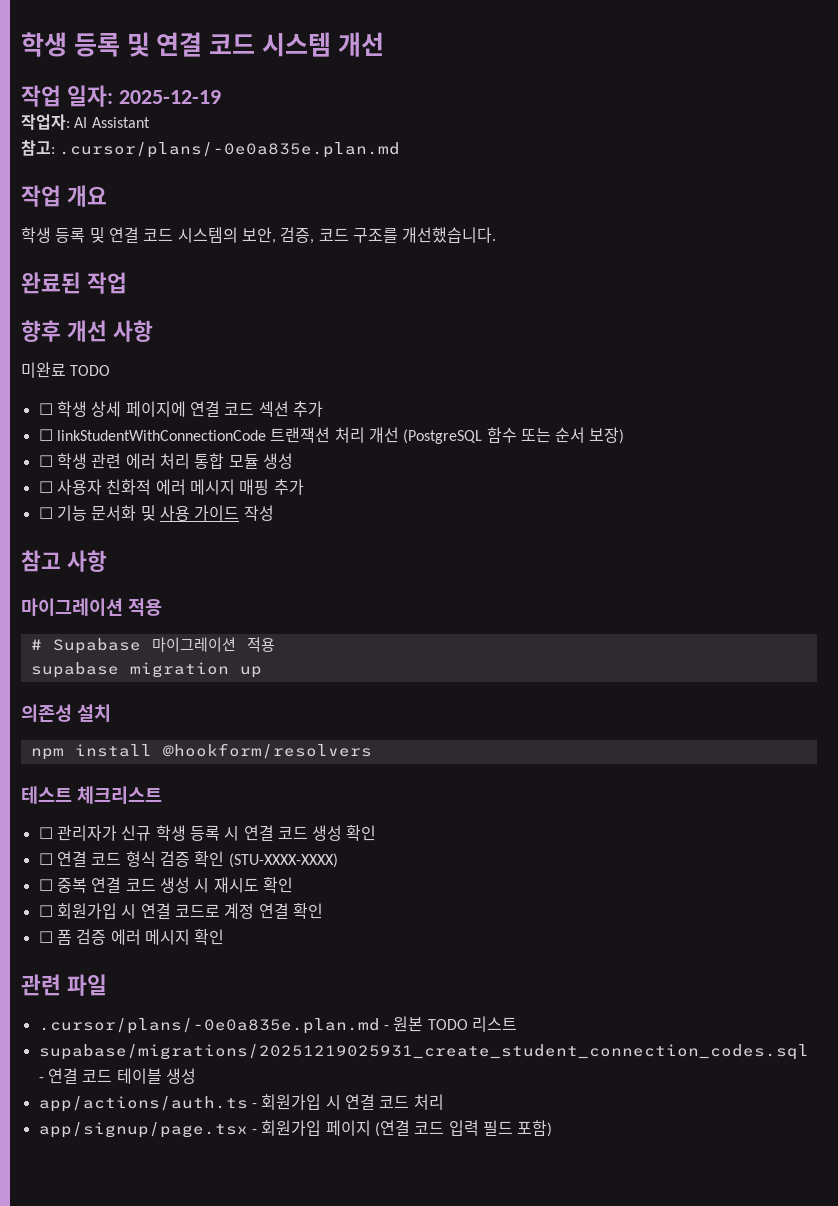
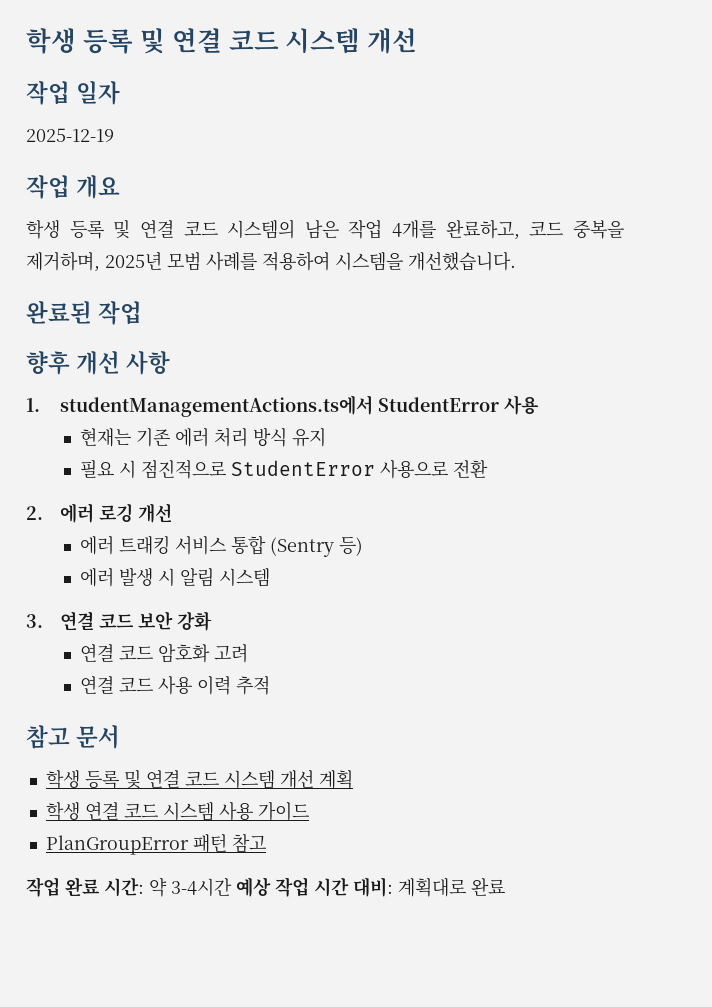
[66,85,113,107] 일자: -> [76,81,121,105] 일자 //
[21,114,150,130] [21,140,401,158] // 작업자: AI Assistant // 참고: .cursor/plans/-0e0a835e.plan.md -> (114, 135) none
[241,227,398,244] 보안, 검증, 코드 구조를 -> [304,220,624,240] [26,251,403,272] 남은 작업 4개를 완료하고, 코드 중복을 제거하며, 2025년 모범 사례를 적용하여 시스템을
[21,362,111,378] [38,401,323,417] [38,427,625,444] [38,453,293,469] [38,479,304,495] [38,505,156,521] 미완료 TODO // ☐ 학생 상세 페이지에 연결 코드 섹션 추가 // ☐ linkStudentWithConnectionCode 트랜잭션 처리 개선 (PostgreSQL 함수 또는 순서 보장) // ☐ 학생 관련 에러 처리 통합 모듈 생성 // ☐ 사용자 친화적 에러 메시지 매핑 추가 // ☐ 기능 문서화 및 -> [26,395,539,417] [79,427,326,447] [79,459,488,479] [26,503,172,523] [79,536,363,557] [79,568,270,587] [26,611,212,631] [79,644,248,663] [79,676,270,695] [26,725,121,749] [45,770,353,789] [45,802,214,821] 1. studentManagementActions.ts에서 StudentError 사용 // 현재는 기존 에러 처리 방식 유지 // 필요 시 점진적으로 StudentError 사용으로 전환 // 2. 에러 로깅 개선 // 에러 트래킹 서비스 통합 (Sentry 등) // 에러 발생 시 알림 시스템 // 3. 연결 코드 보안 강화 // 연결 코드 암호화 고려 // 연결 코드 사용 이력 추적 // 참고 문서 // 학생 등록 및 연결 코드 시스템 개선 계획 // 학생 연결 코드 시스템
[243,505,274,521] [21,550,107,572] [21,598,162,616] [30,637,275,654] [30,662,262,678] [21,704,111,722] [30,743,372,760] [21,786,162,804] [38,825,377,841] [38,851,338,868] [38,877,293,893] [38,903,323,919] [38,929,225,945] [21,974,107,996] [38,1016,517,1034] [38,1044,809,1060] [38,1068,196,1084] [38,1094,444,1112] [38,1120,553,1138] 작성 // 참고 사항 // 마이그레이션 적용 // # Supabase 마이그레이션 적용 // supabase migration up // 의존성 설치 // npm install @hookform/resolvers // 테스트 체크리스트 // ☐ 관리자가 신규 학생 등록 시 연결 코드 생성 확인 // ☐ 연결 코드 형식 검증 확인 (STU-XXXX-XXXX) // ☐ 중복 연결 코드 생성 시 재시도 확인 // ☐ 회원가입 시 연결 코드로 계정 연결 확인 // ☐ 폼 검증 에러 메시지 확인 // 관련 파일 // .cursor/plans/-0e0a835e.plan.md - 원본 TODO 리스트 // supabase/migrations/20251219025931_create_student_connection_codes.sql - 연결 코드 테이블 생성 // app/actions/auth.ts - 회원가입 시 연결 코드 처리 // app/signup/page.tsx - 회원가입 페이지 (연결 코드 입력 필드 포함) -> [45,833,266,855] [26,877,505,897] // PlanGroupError 패턴 참고 // 작업 완료 시간: 약 3-4시간 예상 작업 시간 대비: 계획대로 완료

